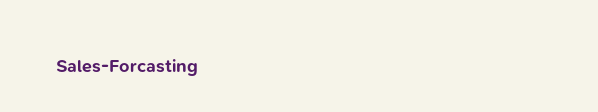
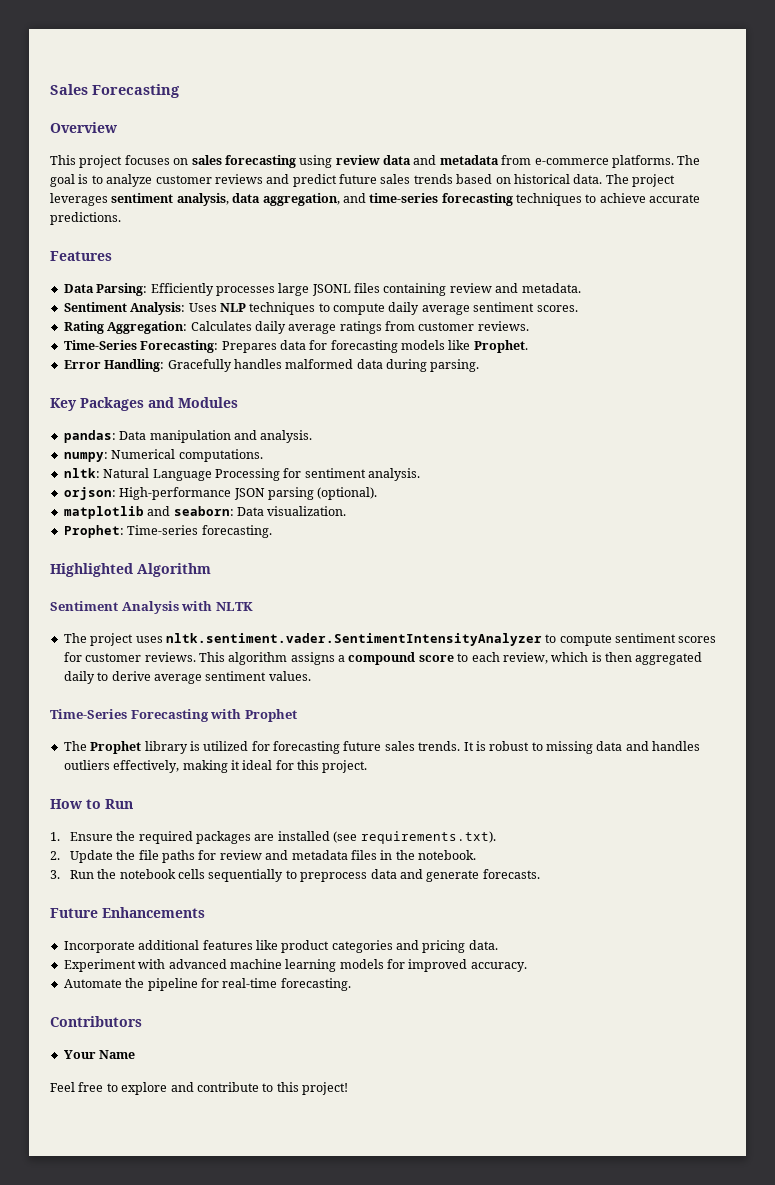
[56,59,198,76] Sales-Forcasting -> [50,84,180,98] [50,122,117,133] [50,155,701,168] [50,174,675,187] [50,193,701,206] [50,212,121,225] [50,251,112,261] [63,283,581,296] [63,302,578,315] [63,321,529,334] [63,340,528,353] [63,359,480,372] [50,397,238,411] [63,430,313,443] [63,449,263,462] [63,468,420,481] [63,487,378,500] [63,506,347,519] [63,525,272,538] [50,563,211,577] [50,601,253,614] [63,633,717,646] [63,652,703,665] [63,671,311,684] [50,709,297,722] [63,741,701,754] [63,760,368,773] [50,799,133,809] [50,831,496,844] [50,850,476,863] [50,869,540,882] [50,907,205,918] [63,940,498,953] [63,959,527,972] [63,978,351,991] [50,1016,142,1027] [63,1050,136,1059] [50,1082,348,1095] Sales Forecasting // Overview // This project focuses on sales forecasting using review data and metadata from e-commerce platforms. The goal is to analyze customer reviews and predict future sales trends based on historical data. The project leverages sentiment analysis, data aggregation, and time-series forecasting techniques to achieve accurate predictions. // Features // Data Parsing: Efficiently processes large JSONL files containing review and metadata. // Sentiment Analysis: Uses NLP techniques to compute daily average sentiment scores. // Rating Aggregation: Calculates daily average ratings from customer reviews. // Time-Series Forecasting: Prepares data for forecasting models like Prophet. // Error Handling: Gracefully handles malformed data during parsing. // Key Packages and Modules // pandas: Data manipulation and analysis. // numpy: Numerical computations. // nltk: Natural Language Processing for sentiment analysis. // orjson: High-performance JSON parsing (optional). // matplotlib and seaborn: Data visualization. // Prophet: Time-series forecasting. // Highlighted Algorithm // Sentiment Analysis with NLTK // The project uses nltk.sentiment.vader.SentimentIntensityAnalyzer to compute sentiment scores for customer reviews. This algorithm assigns a compound score to each review, which is then aggregated daily to derive average sentiment values. // Time-Series Forecasting with Prophet // The Prophet library is utilized for forecasting future sales trends. It is robust to missing data and handles outliers effectively, making it ideal for this project. // How to Run // 1. Ensure the required packages are installed (see requirements.txt). // 2. Update the file paths for review and metadata files in the notebook. // 3. Run the notebook cells sequentially to preprocess data and generate forecasts. // Future Enhancements // Incorporate additional features like product categories and pricing data. // Experiment with advanced machine learning models for improved accuracy. // Automate the pipeline for real-time forecasting. // Contributors // Your Name // Feel free to explore and contribute to this project!

